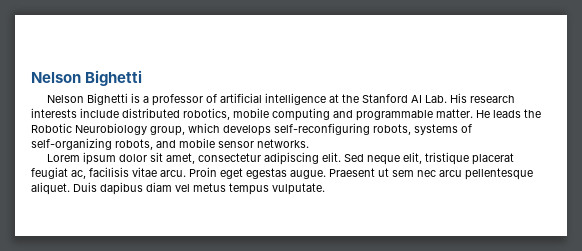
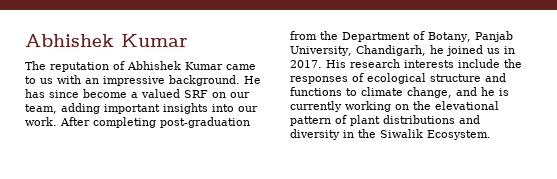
[31,70,143,86] [46,93,515,106] [31,108,541,121] [31,123,472,136] [31,138,309,150] [46,152,514,165] [31,167,533,180] [31,182,325,195] Nelson Bighetti // Nelson Bighetti is a professor of artificial intelligence at the Stanford AI Lab. His research interests include distributed robotics, mobile computing and programmable matter. He leads the Robotic Neurobiology group, which develops self-reconfiguring robots, systems of self-organizing robots, and mobile sensor networks. // Lorem ipsum dolor sit amet, consectetur adipiscing elit. Sed neque elit, tristique placerat feugiat ac, facilisis vitae arcu. Proin eget egestas augue. Praesent ut sem nec arcu pellentesque aliquet. Duis dapibus diam vel metus tempus vulputate. -> [25,34,188,47] [25,61,256,72] [25,75,261,86] [25,89,250,98] [25,103,258,114] [25,117,250,128] [290,31,513,42] [290,45,515,56] [290,59,522,68] [290,73,506,84] [290,87,509,98] [290,101,499,112] [290,115,480,126] [290,129,491,140] Abhishek Kumar // The reputation of Abhishek Kumar came to us with an impressive background. He has since become a valued SRF on our team, adding important insights into our work. After completing post-graduation from the Department of Botany, Panjab University, Chandigarh, he joined us in 2017. His research interests include the responses of ecological structure and functions to climate change, and he is currently working on the elevational pattern of plant distributions and diversity in the Siwalik Ecosystem.

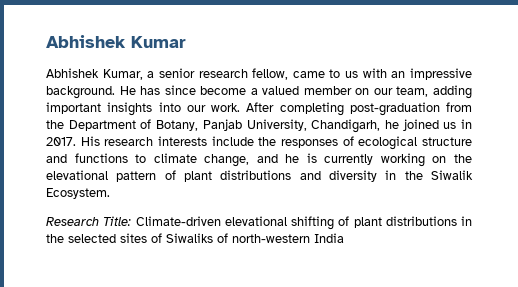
[25,61,223,72] The reputation of Abhishek Kumar -> [46,68,289,80] Abhishek Kumar, a senior research fellow,
[184,90,208,98] SRF -> [303,86,352,95] member
(491, 135) none -> [46,216,472,230] [46,233,344,243] // Research Title: Climate-driven elevational shifting of plant distributions in the selected sites of Siwaliks of north-western India

